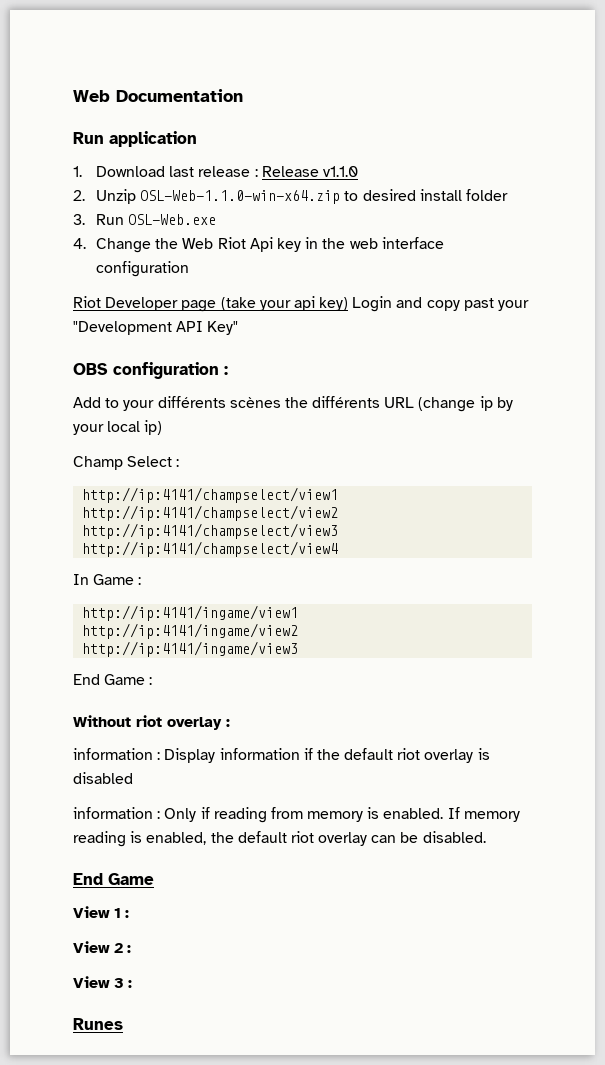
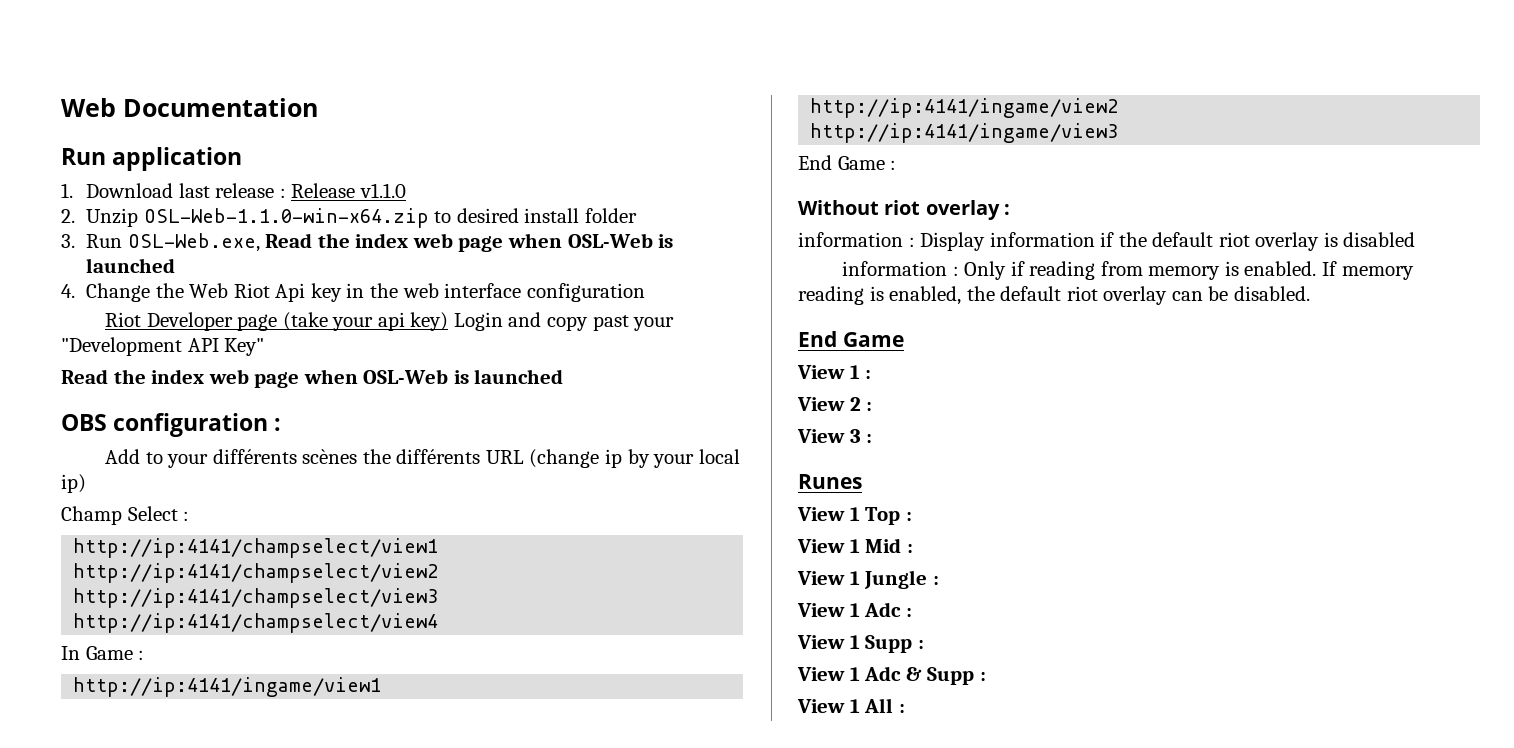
[128,214,217,225] OSL-Web.exe -> [127,233,674,252] [86,258,176,273] OSL-Web.exe, Read the index web page when OSL-Web is launched
(239, 328) none -> [61,369,564,388] // Read the index web page when OSL-Web is launched
(123, 1024) none -> [797,507,912,525] [797,538,913,553] [797,570,939,589] [797,602,912,617] [797,635,924,653] [797,666,986,685] [797,698,905,713] // View 1 Top : // View 1 Mid : // View 1 Jungle : // View 1 Adc : // View 1 Supp : // View 1 Adc & Supp : // View 1 All :

